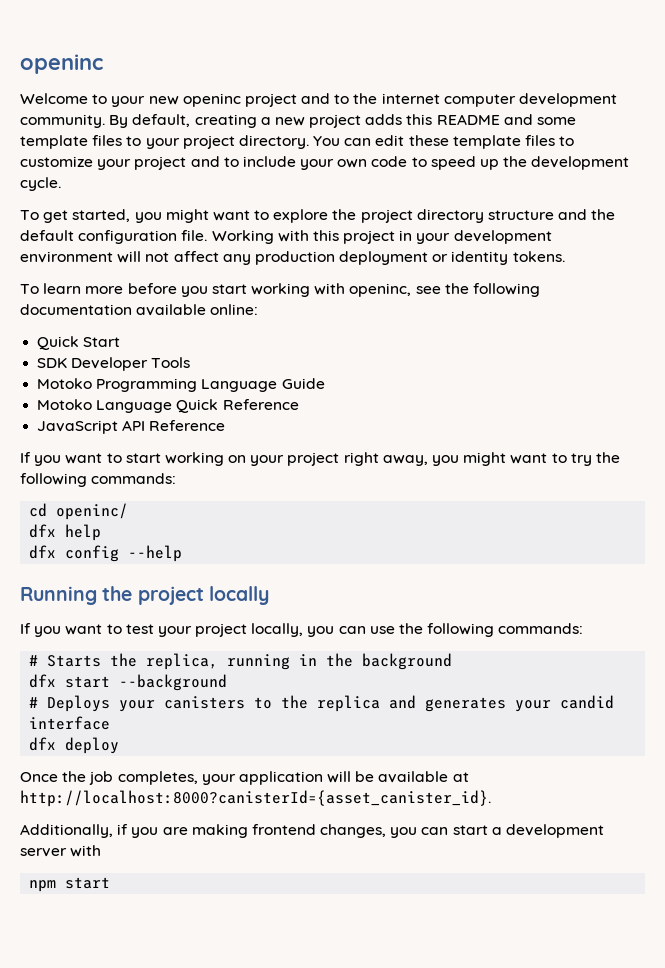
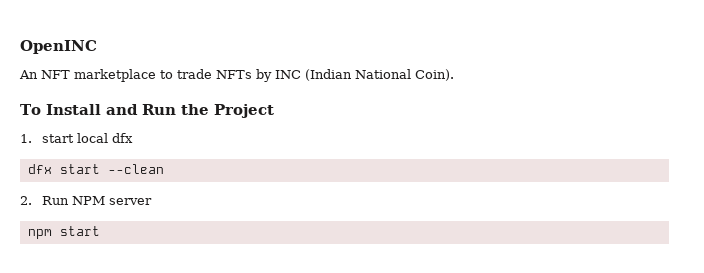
[20,54,103,74] [20,93,618,107] [20,114,577,128] [20,135,575,149] [20,156,630,170] [20,177,61,191] [20,209,616,223] [20,230,552,244] [20,251,565,265] [20,283,541,297] [20,304,259,316] [37,336,121,350] [37,357,191,371] [37,378,325,392] [37,399,299,413] [37,420,226,434] [20,452,620,466] [20,473,177,487] [29,503,129,520] [29,524,102,541] [29,545,183,562] [20,586,269,605] [20,623,584,637] [29,653,453,670] [29,674,228,691] [29,695,615,712] [29,716,111,730] [29,737,120,754] [20,771,469,785] [20,790,491,807] [20,824,605,838] openinc // Welcome to your new openinc project and to the internet computer development community. By default, creating a new project adds this README and some template files to your project directory. You can edit these template files to customize your project and to include your own code to speed up the development cycle. // To get started, you might want to explore the project directory structure and the default configuration file. Working with this project in your development environment will not affect any production deployment or identity tokens. // To learn more before you start working with openinc, see the following documentation available online: // Quick Start // SDK Developer Tools // Motoko Programming Language Guide // Motoko Language Quick Reference // JavaScript API Reference // If you want to start working on your project right away, you might want to try the following commands: // cd openinc/ // dfx help // dfx config --help // Running the project locally // If you want to test your project locally, you can use the following commands: // # Starts the replica, running in the background // dfx start --background // # Deploys your canisters to the replica and generates your candid interface // dfx deploy // Once the job completes, your application will be available at http://localhost:8000?canisterId={asset_canister_id}. // Additionally, if you are making frontend changes, you can start a development -> [20,40,97,54] [19,69,454,82] [20,104,274,118] [20,133,134,143] [27,164,164,174] [20,196,106,205] OpenINC // An NFT marketplace to trade NFTs by INC (Indian National Coin). // To Install and Run the Project // 1. start local dfx // dfx start --clean // 2. Run NPM
[70,845,102,857] with -> (153, 201) none

